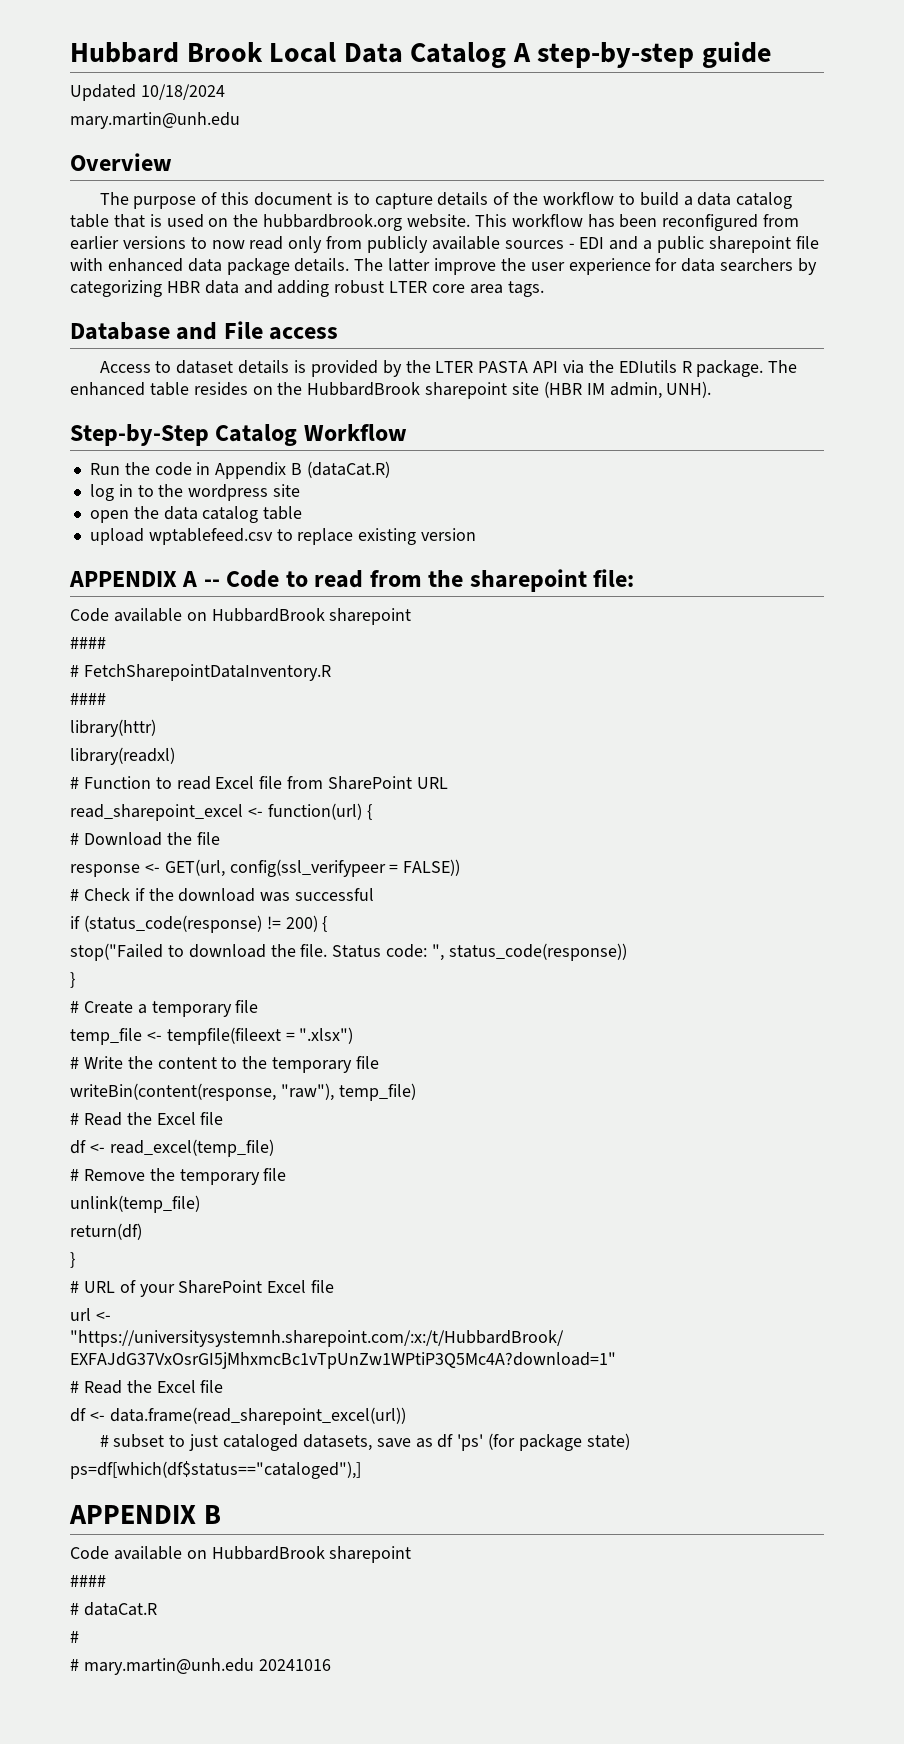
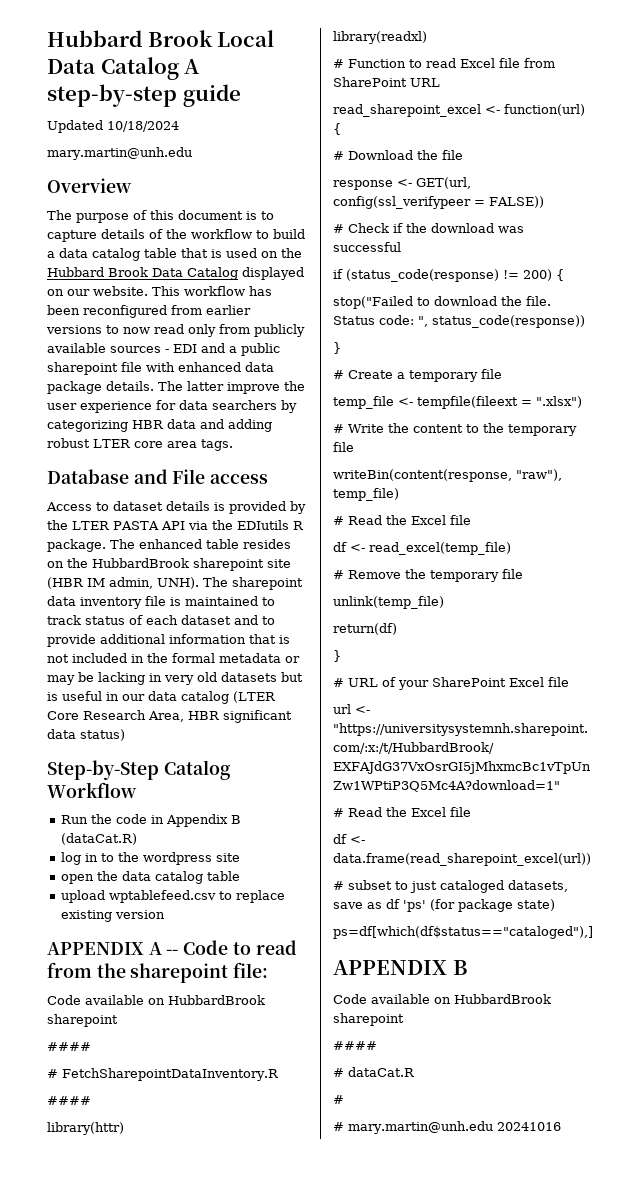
[263,214,403,231] hubbardbrook.org -> [47,267,304,280] [47,289,90,296] Hubbard Brook Data Catalog displayed on our
(712, 389) none -> [203,577,303,590] [47,596,275,609] [47,615,275,625] [47,634,290,647] [47,653,300,663] [47,672,303,685] [47,691,276,704] [47,710,292,723] [47,729,125,741] The sharepoint data inventory file is maintained to track status of each dataset and to provide additional information that is not included in the formal metadata or may be lacking in very old datasets but is useful in our data catalog (LTER Core Research Area, HBR significant data status)

